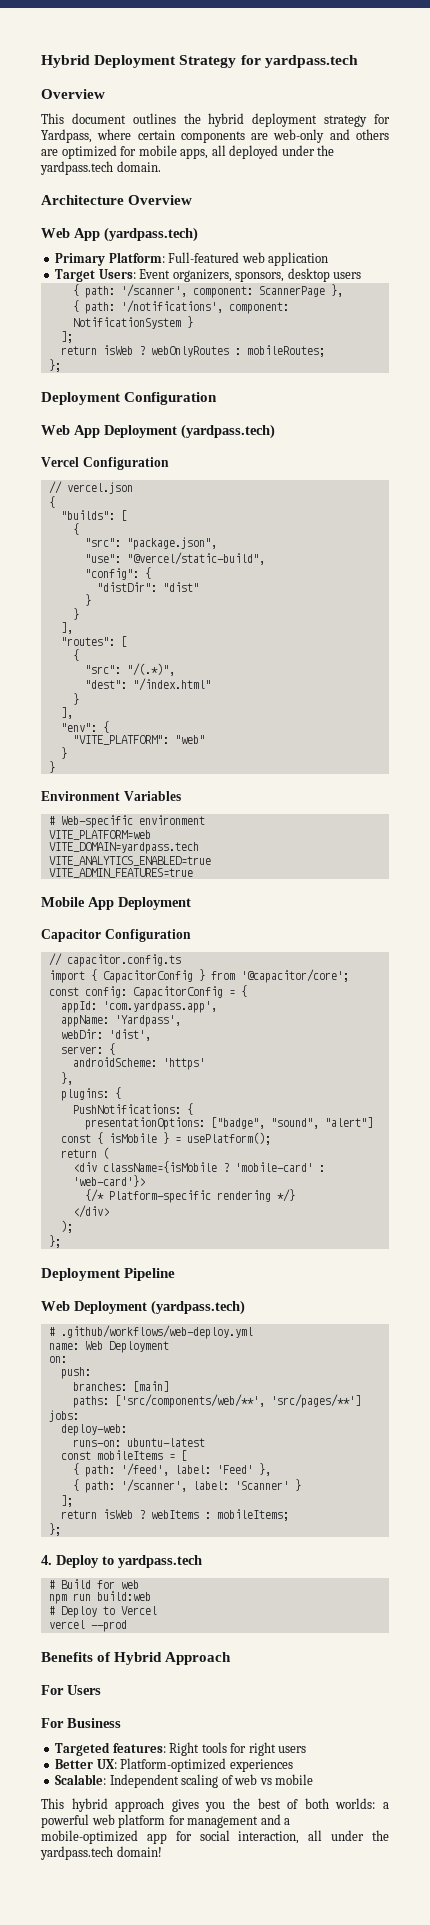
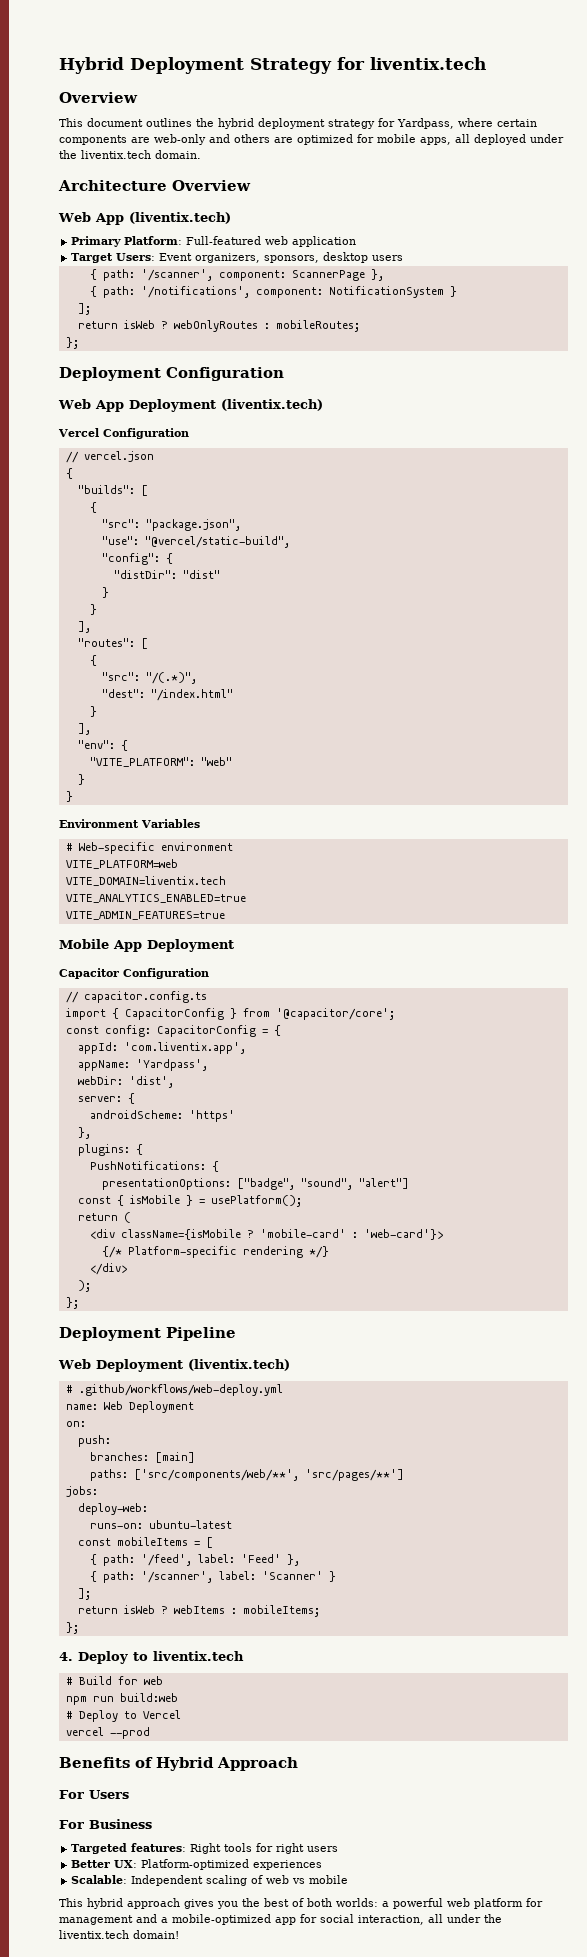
[264,55,358,68] yardpass.tech -> [370,57,486,70] liventix.tech
[40,161,113,175] yardpass.tech -> [81,150,151,159] liventix.tech
[104,227,198,242] (yardpass.tech) -> [128,212,231,224] (liventix.tech)
[181,424,275,439] (yardpass.tech) -> [220,399,323,411] (liventix.tech)
[48,842,199,854] VITE_DOMAIN=yardpass.tech -> [65,876,226,886] VITE_DOMAIN=liventix.tech
[102,1001,217,1013] 'com.yardpass.app', -> [123,1042,246,1054] 'com.liventix.app',
[151,1300,245,1315] (yardpass.tech) -> [187,1359,290,1371] (liventix.tech)
[118,1555,202,1568] yardpass.tech -> [153,1651,244,1661] liventix.tech
[40,1846,113,1860] yardpass.tech -> [59,1930,129,1939] liventix.tech

